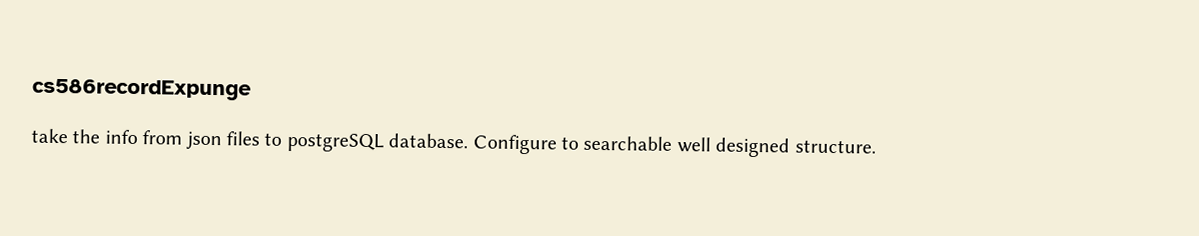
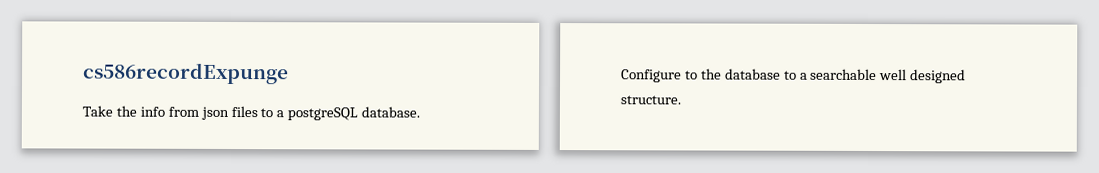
[31,128,68,144] take -> [82,105,113,117] Take
(283, 139) none -> [276,110,285,118] a
(579, 143) none -> [700,68,808,80] the database to a

